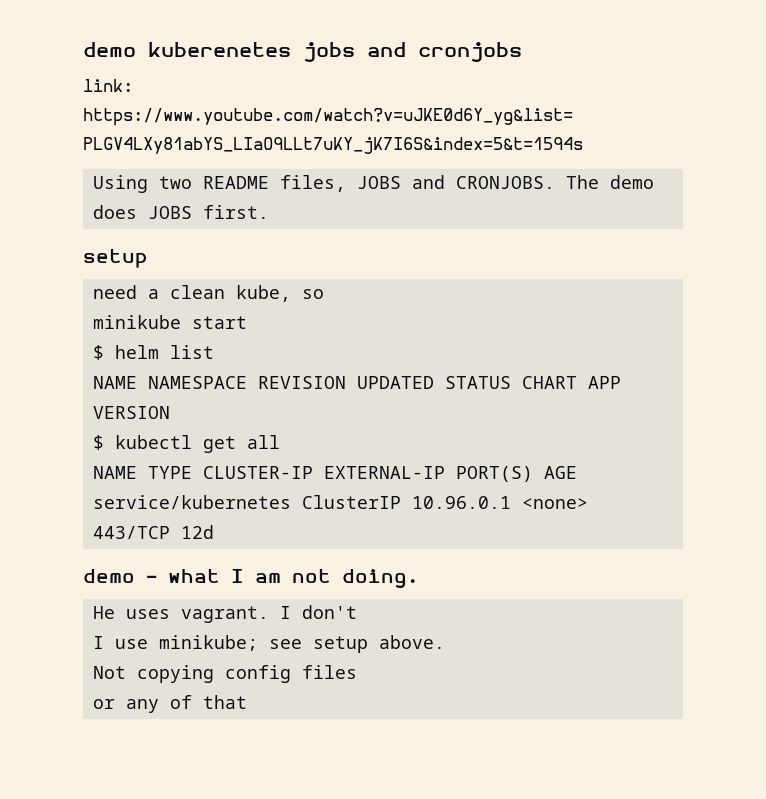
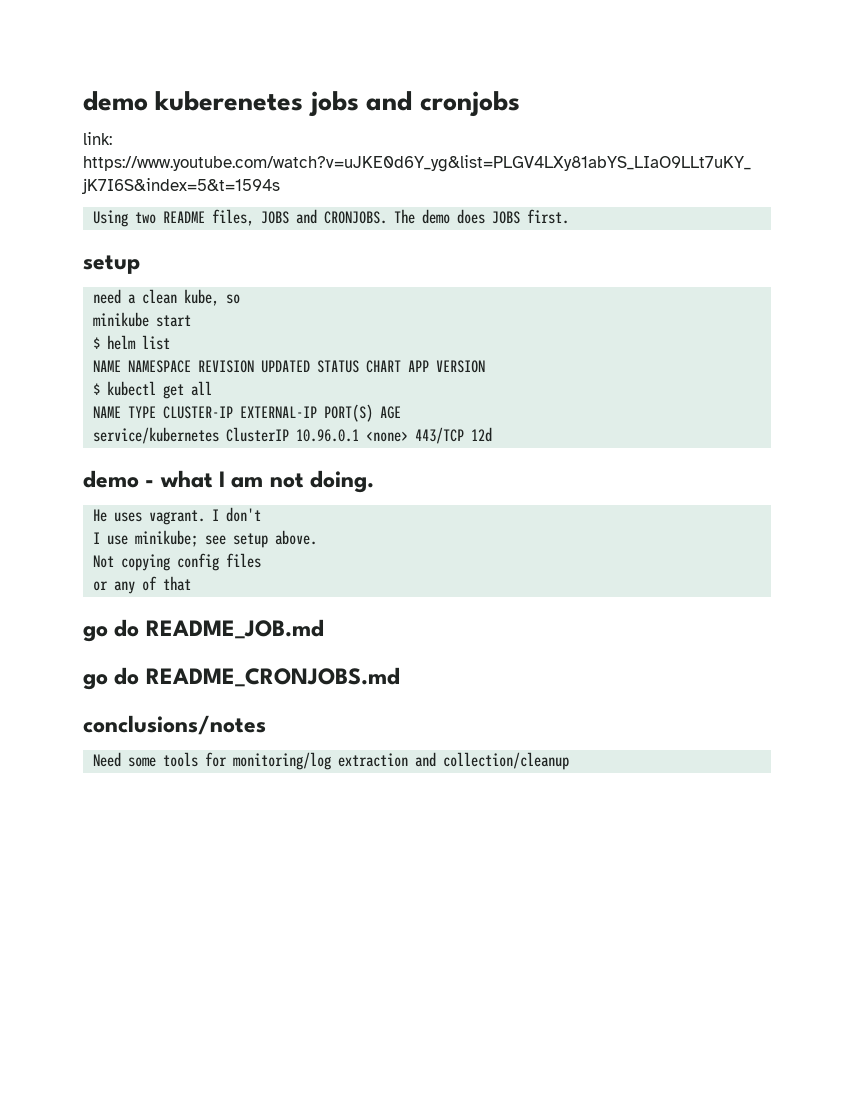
(248, 702) none -> [83,619,324,642] [83,667,400,690] [83,715,266,735] [93,752,570,770] // go do README_JOB.md // go do README_CRONJOBS.md // conclusions/notes // Need some tools for monitoring/log extraction and collection/cleanup

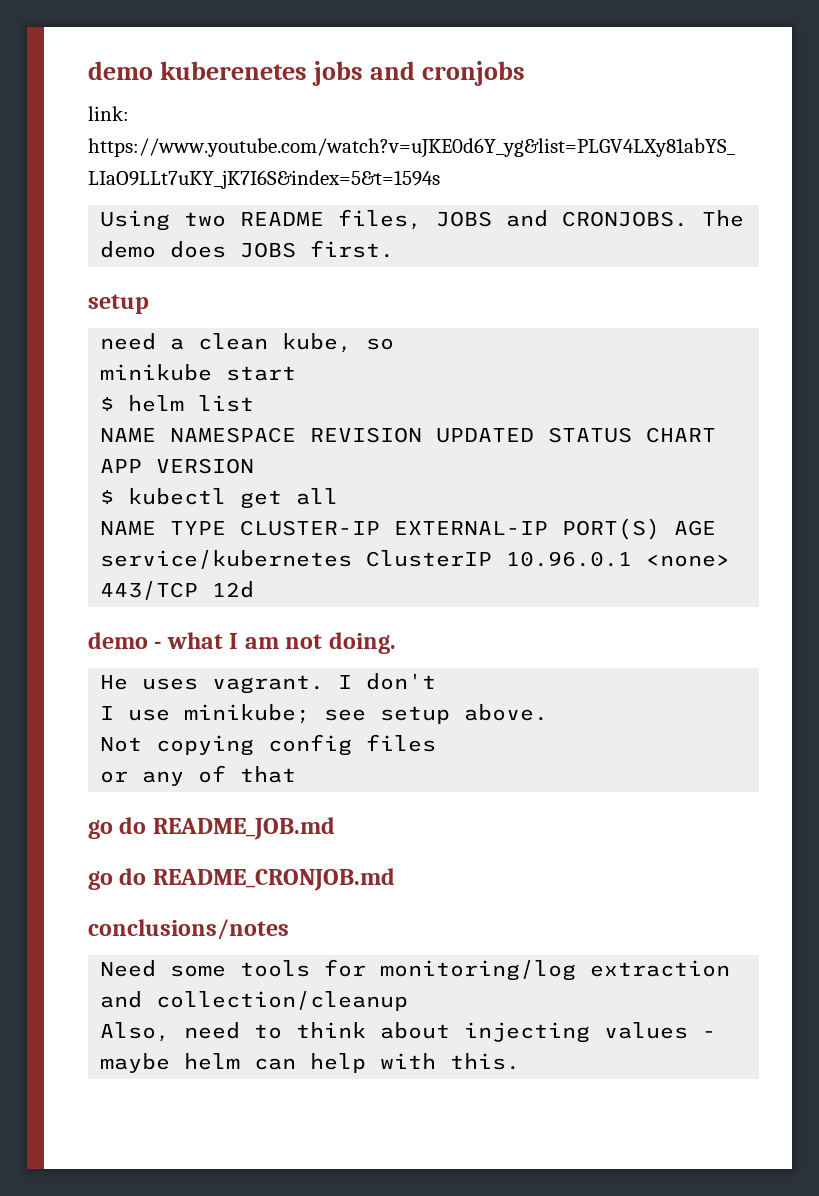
[145,667,400,687] README_CRONJOBS.md -> [152,868,395,891] README_CRONJOB.md
(570, 761) none -> [100,1022,717,1043] [100,1053,521,1073] // Also, need to think about injecting values - maybe helm can help with this.

